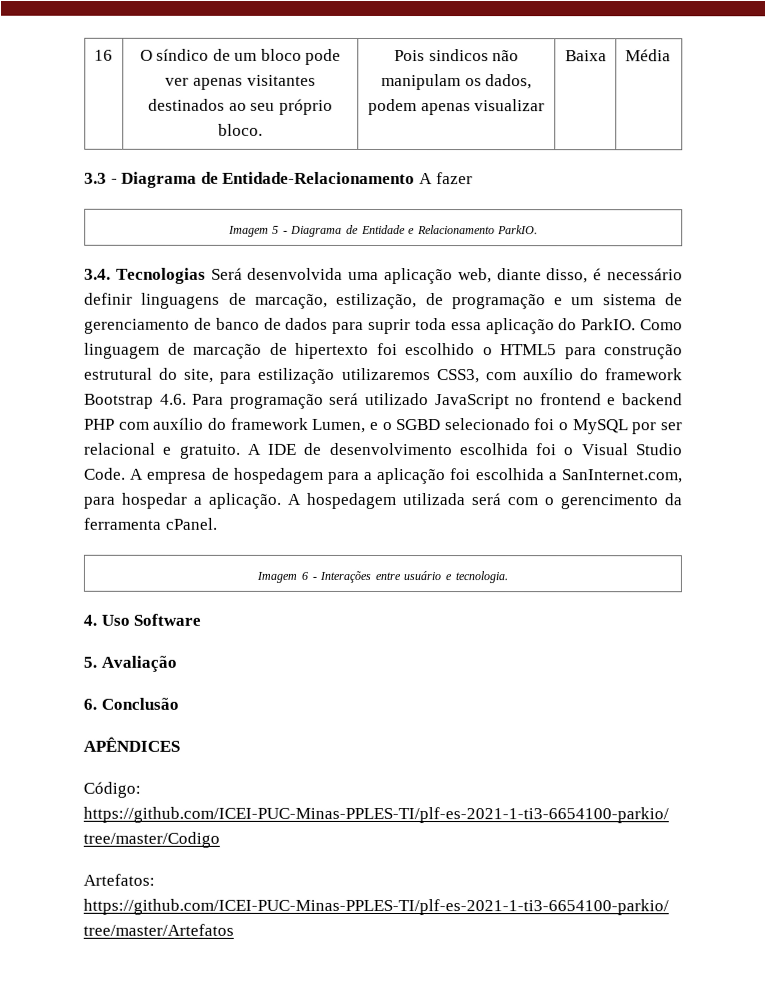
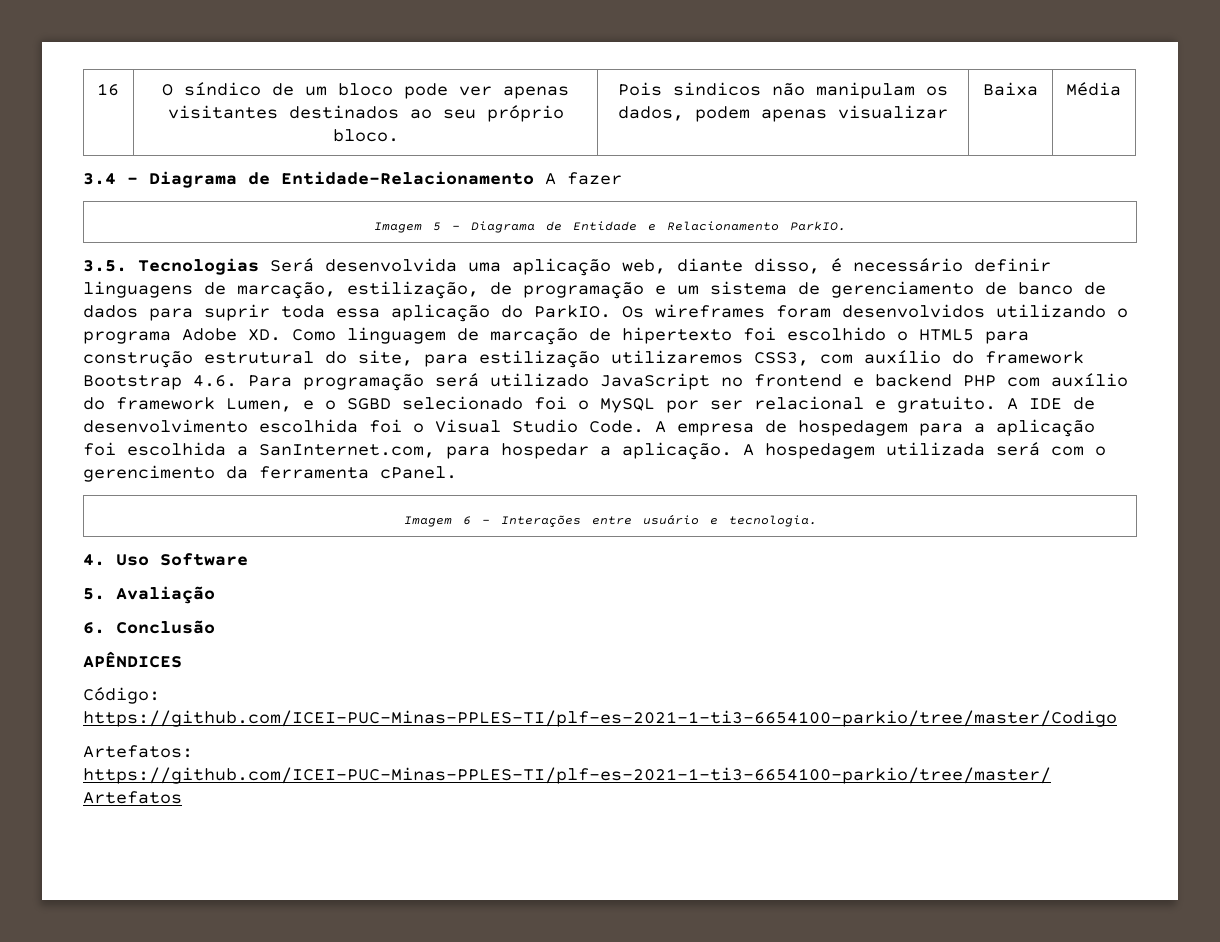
[84,172,107,184] 3.3 -> [83,173,116,185] 3.4
[84,268,111,280] 3.4. -> [83,260,127,272] 3.5.
(637, 324) none -> [622,304,1128,318] [83,328,281,344] Os wireframes foram desenvolvidos utilizando o programa Adobe XD.

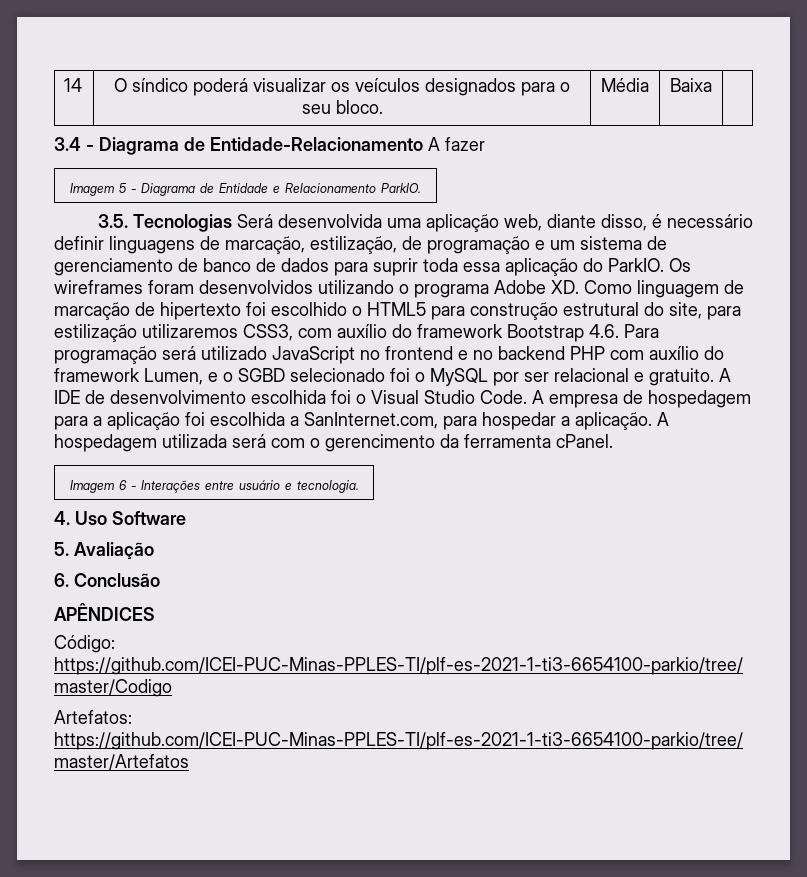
[96,83,119,96] 16 -> [64,78,83,92] 14
[272,83,569,99] [167,105,564,122] [332,129,399,142] [618,82,949,99] [618,105,949,122] de um bloco pode ver apenas visitantes destinados ao seu próprio bloco. | Pois sindicos não manipulam os dados, podem apenas visualizar -> [193,78,570,96] [301,100,383,114] [601,78,649,92] poderá visualizar os veículos designados para o seu bloco. | Média
[1065,82,1121,96] Média -> (712, 85) none
(864, 382) none -> [473,350,493,360] no

